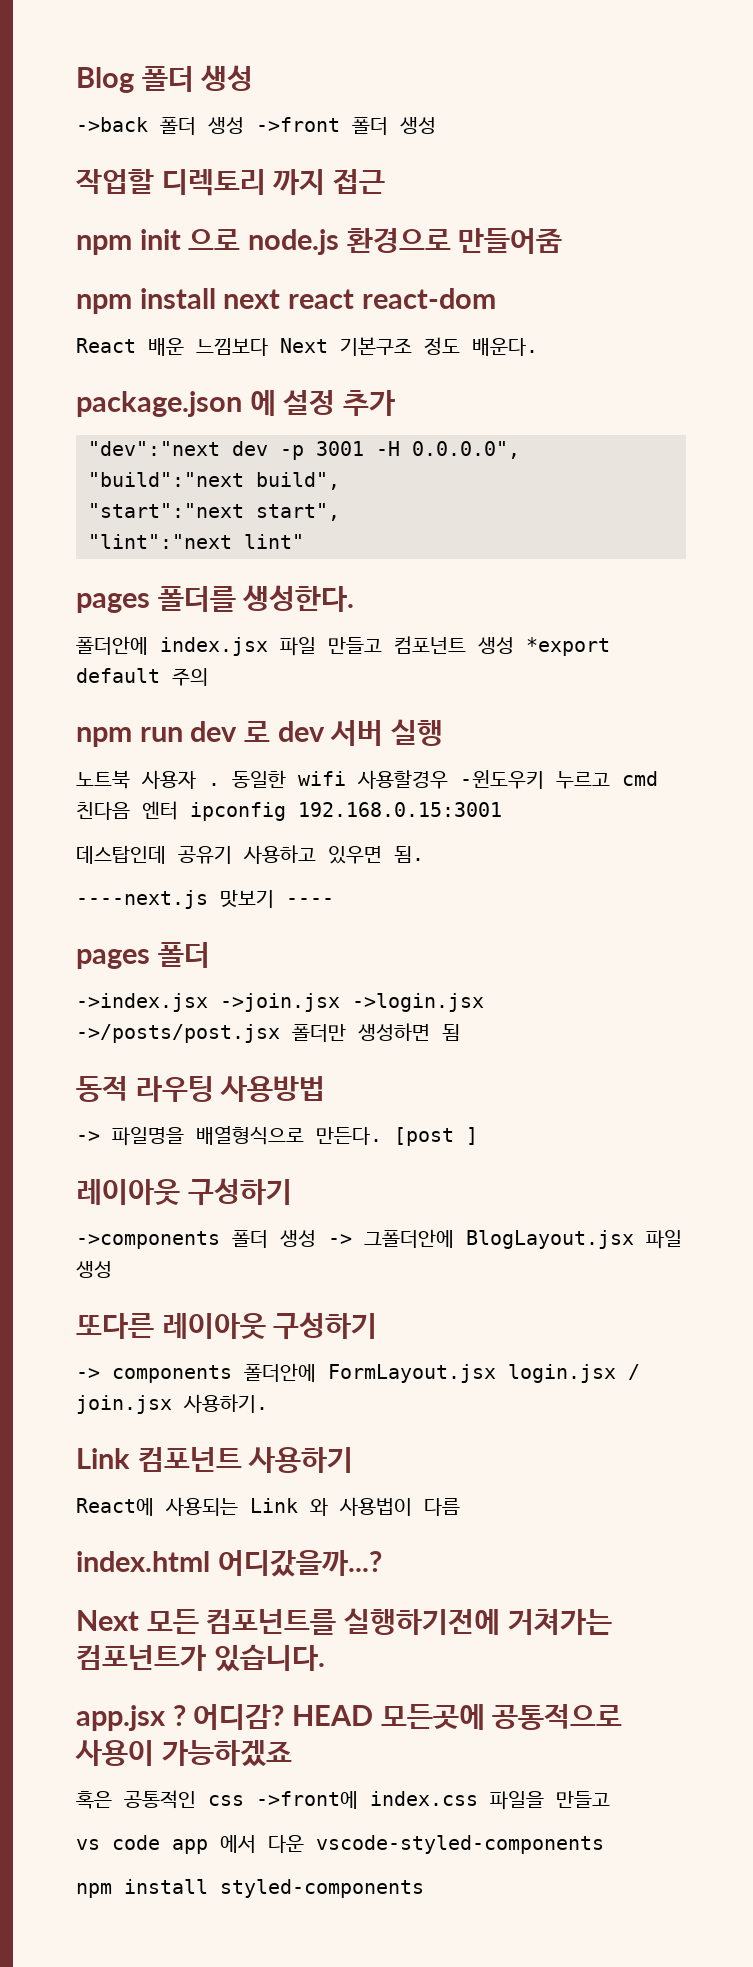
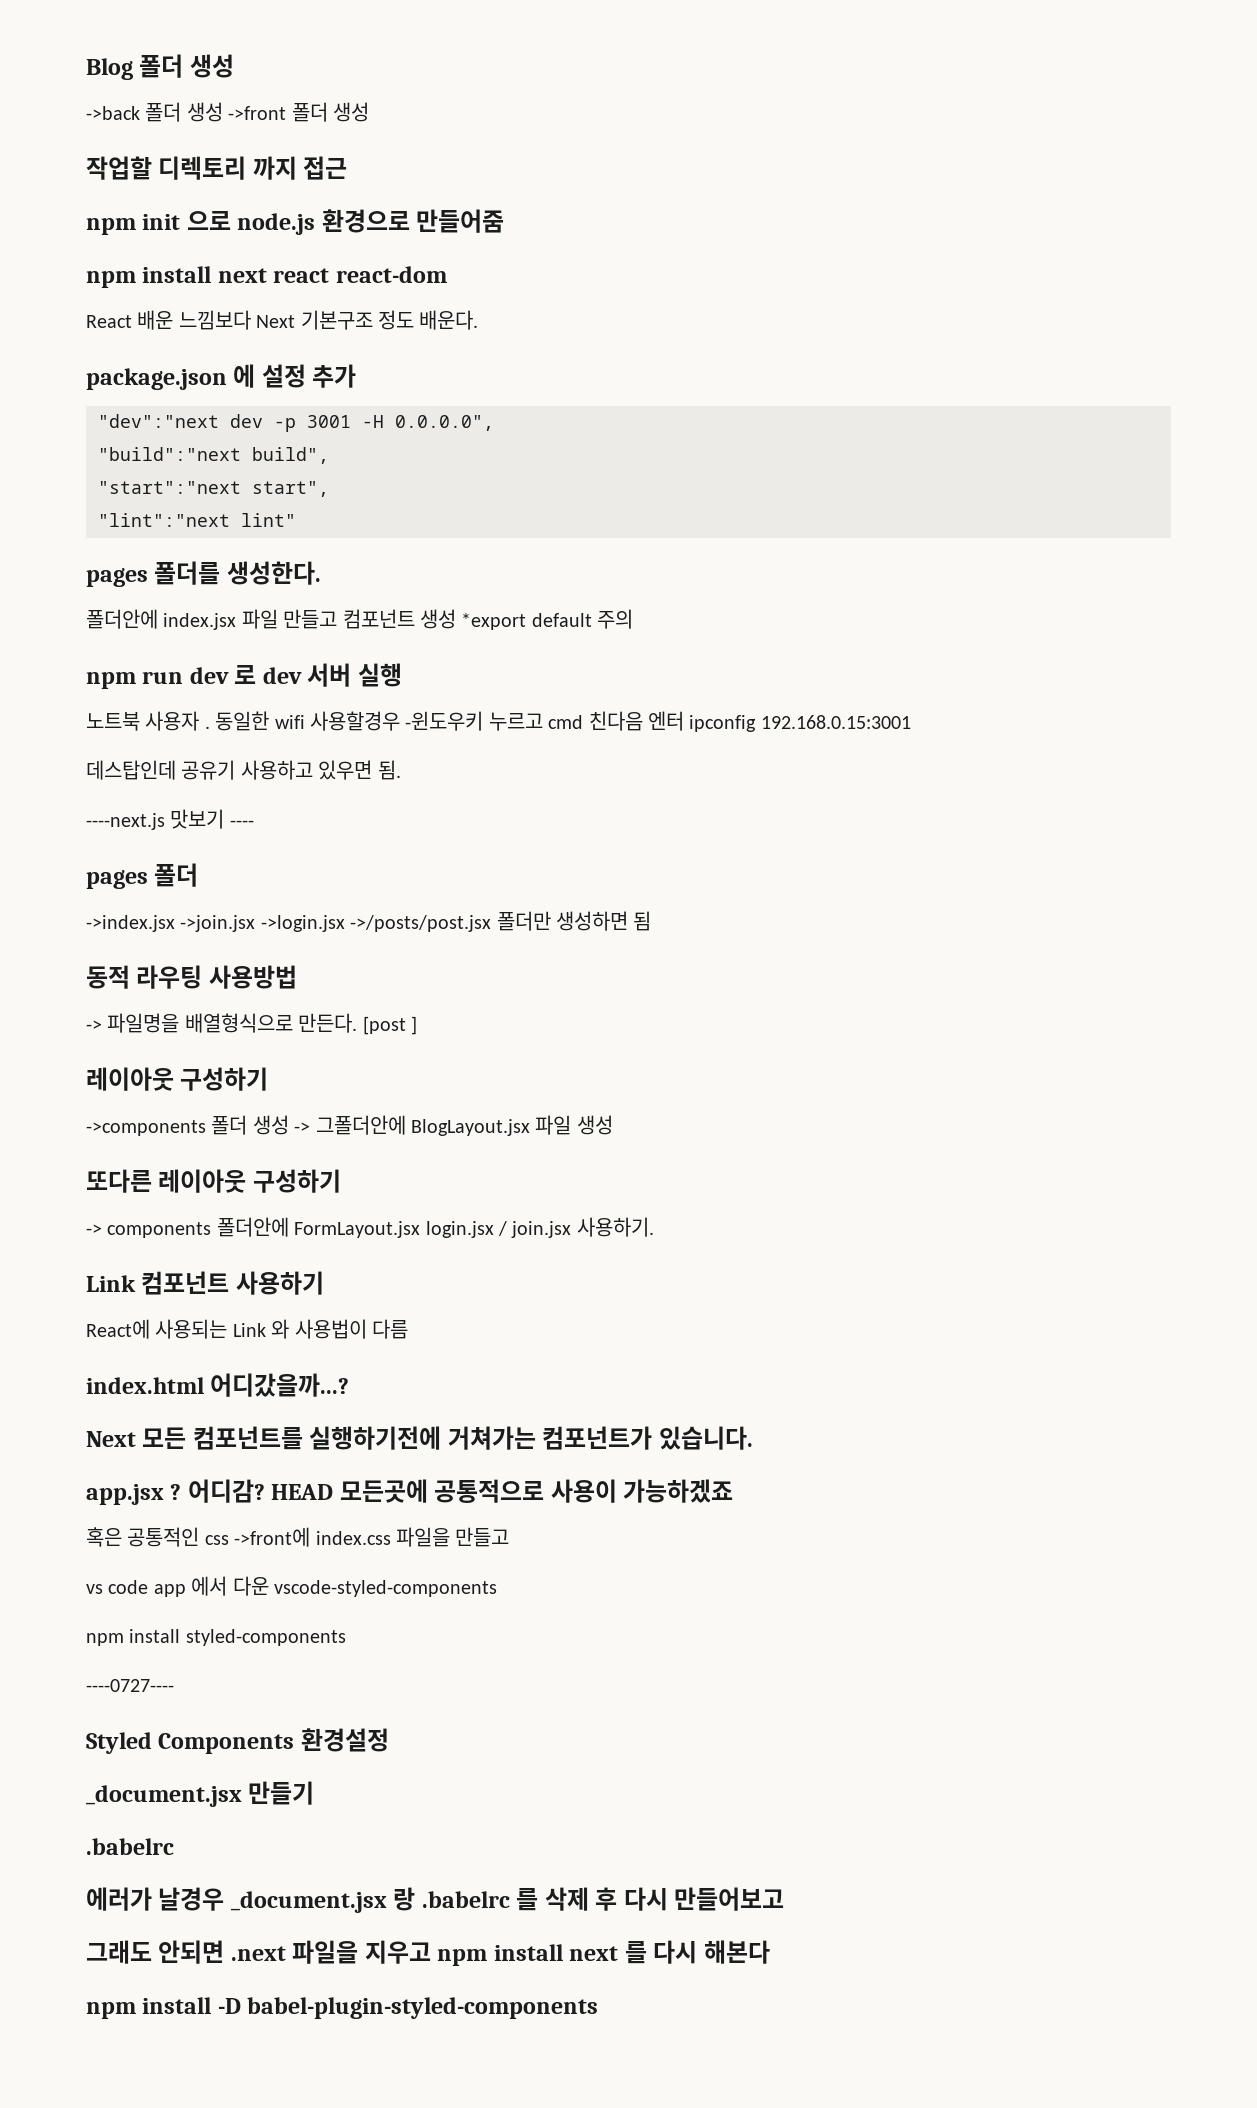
(424, 1888) none -> [86,1679,174,1692] [86,1728,389,1754] [86,1781,315,1807] [86,1838,174,1855] [86,1887,785,1913] [86,1940,770,1966] [86,1997,599,2019] // ----0727---- // Styled Components 환경설정 // _document.jsx 만들기 // .babelrc // 에러가 날경우 _document.jsx 랑 .babelrc 를 삭제 후 다시 만들어보고 // 그래도 안되면 .next 파일을 지우고 npm install next 를 다시 해본다 // npm install -D babel-plugin-styled-components

